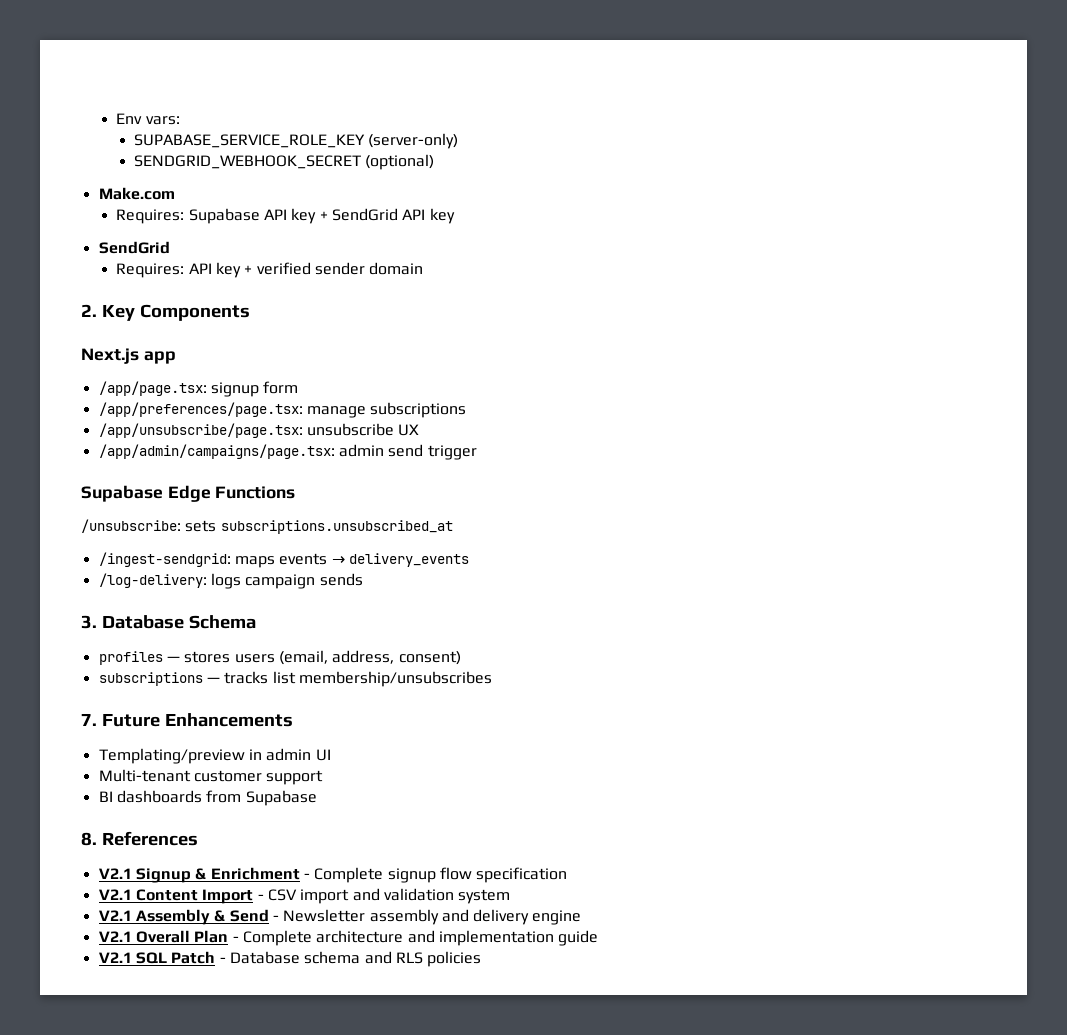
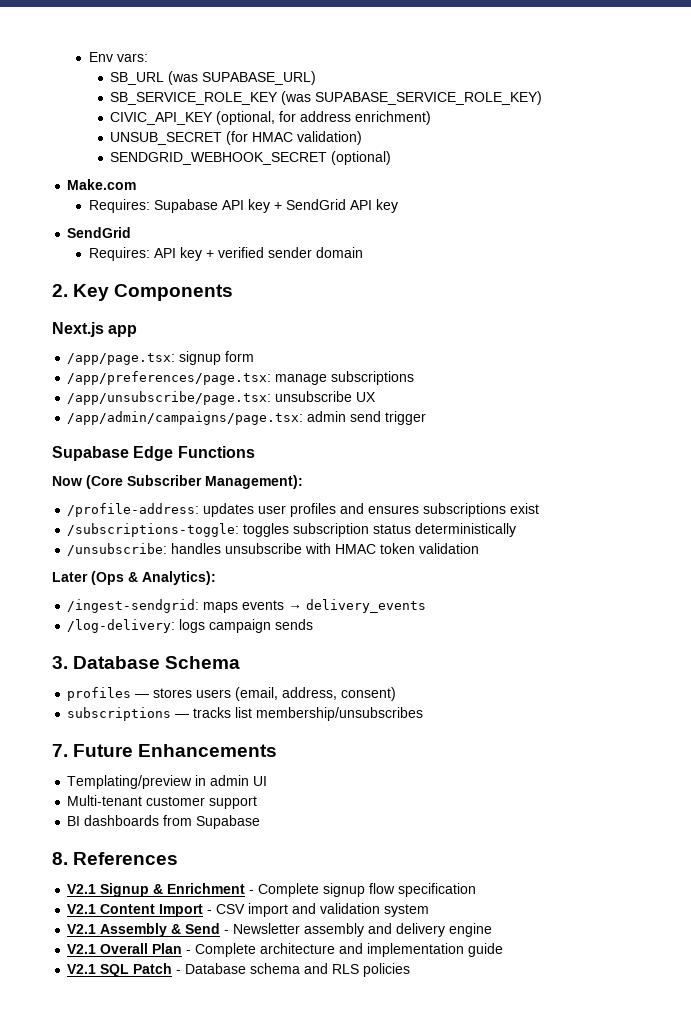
[133,133,459,149] SUPABASE_SERVICE_ROLE_KEY (server-only) -> [110,71,317,85] [110,91,543,105] [110,111,432,125] [110,131,363,145] SB_URL (was SUPABASE_URL) // SB_SERVICE_ROLE_KEY (was SUPABASE_SERVICE_ROLE_KEY) // CIVIC_API_KEY (optional, for address enrichment) // UNSUB_SECRET (for HMAC validation)
[81,519,453,534] /unsubscribe: sets subscriptions.unsubscribed_at -> [52,475,303,489] [67,503,540,517] [67,523,517,537] [67,543,480,556] [52,571,216,585] Now (Core Subscriber Management): // /profile-address: updates user profiles and ensures subscriptions exist // /subscriptions-toggle: toggles subscription status deterministically // /unsubscribe: handles unsubscribe with HMAC token validation // Later (Ops & Analytics):

